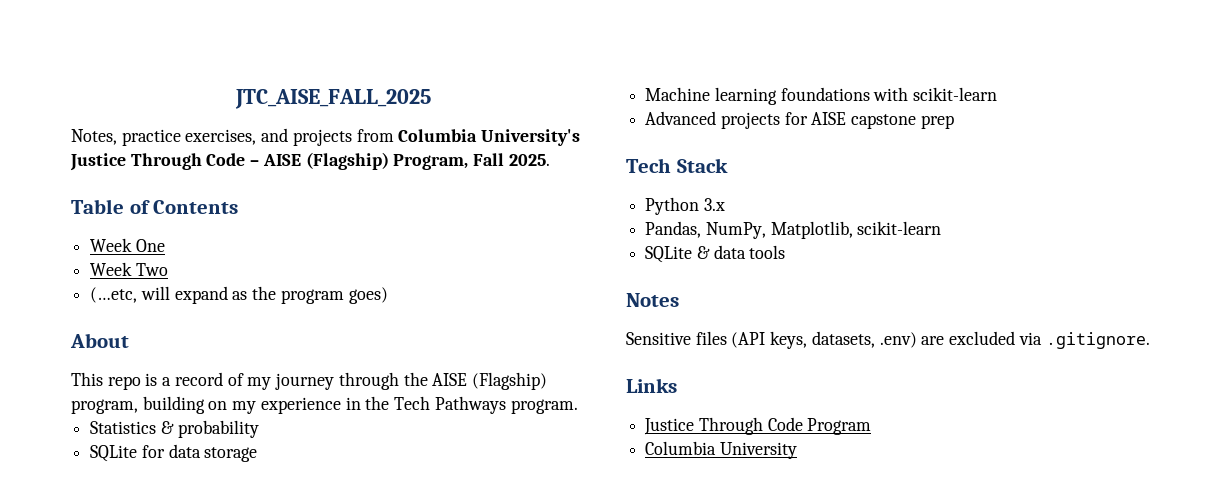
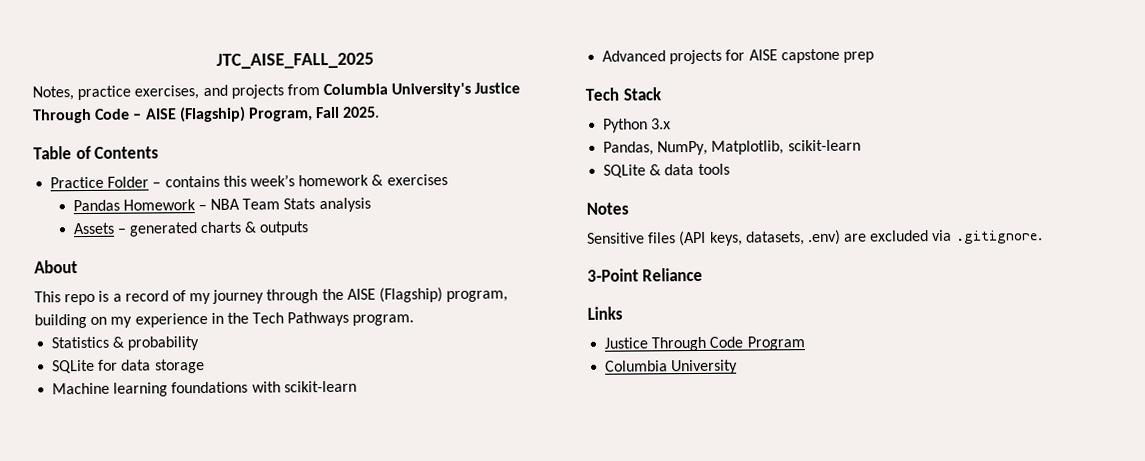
[90,238,165,252] [90,262,168,276] [90,286,388,304] Week One // Week Two // (…etc, will expand as the program goes) -> [50,174,448,189] [72,197,371,213] [72,221,310,237] Practice Folder – contains this week’s homework & exercises // Pandas Homework – NBA Team Stats analysis // Assets – generated charts & outputs
(1150, 340) none -> [587,267,704,282] // 3-Point Reliance

